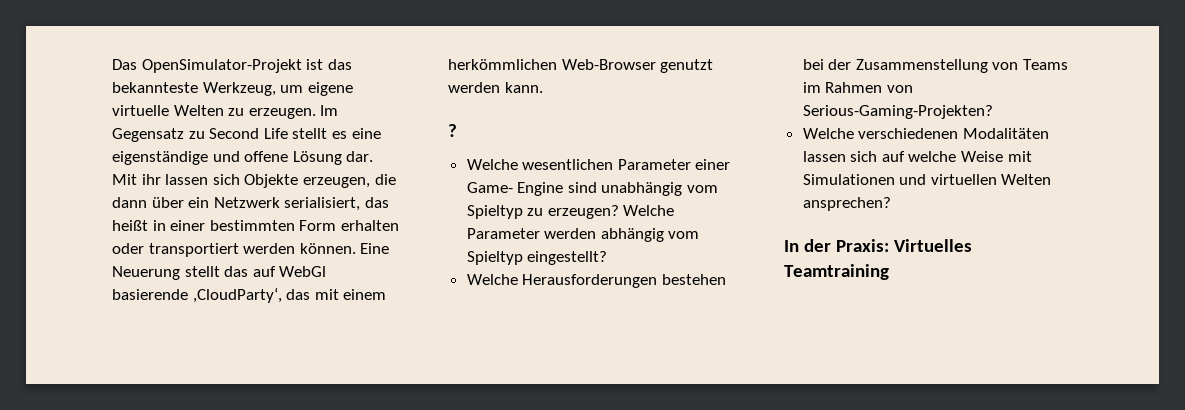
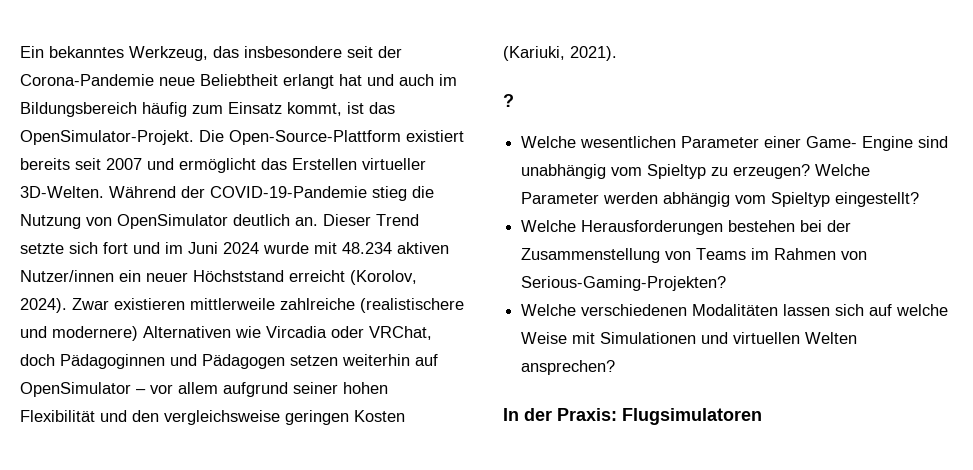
[112,59,352,73] [112,82,353,96] [112,105,339,119] [112,128,381,142] [112,151,374,165] [112,174,396,188] [112,197,389,211] [112,220,399,231] [112,243,390,257] [112,266,327,280] [112,287,387,303] [448,59,714,73] [448,82,543,93] Das OpenSimulator-Projekt ist das bekannteste Werkzeug, um eigene virtuelle Welten zu erzeugen. Im Gegensatz zu Second Life stellt es eine eigenständige und offene Lösung dar. Mit ihr lassen sich Objekte erzeugen, die dann über ein Netzwerk serialisiert, das heißt in einer bestimmten Form erhalten oder transportiert werden können. Eine Neuerung stellt das auf WebGl basierende ,CloudParty‘, das mit einem herkömmlichen Web-Browser genutzt werden kann. -> [20,46,402,61] [20,74,457,89] [20,102,395,117] [20,130,464,145] [20,158,426,173] [20,186,434,201] [20,214,419,229] [20,242,449,254] [20,270,417,285] [20,298,464,313] [20,326,432,341] [20,354,438,369] [20,382,388,397] [20,410,405,425] [503,46,617,61] Ein bekanntes Werkzeug, das insbesondere seit der Corona-Pandemie neue Beliebtheit erlangt hat und auch im Bildungsbereich häufig zum Einsatz kommt, ist das OpenSimulator-Projekt. Die Open-Source-Plattform existiert bereits seit 2007 und ermöglicht das Erstellen virtueller 3D-Welten. Während der COVID-19-Pandemie stieg die Nutzung von OpenSimulator deutlich an. Dieser Trend setzte sich fort und im Juni 2024 wurde mit 48.234 aktiven Nutzer/innen ein neuer Höchststand erreicht (Korolov, 2024). Zwar existieren mittlerweile zahlreiche (realistischere und modernere) Alternativen wie Vircadia oder VRChat, doch Pädagoginnen und Pädagogen setzen weiterhin auf OpenSimulator – vor allem aufgrund seiner hohen Flexibilität und den vergleichsweise geringen Kosten (Kariuki, 2021).
[894,239,973,252] [784,264,889,280] Virtuelles Teamtraining -> [622,408,762,425] Flugsimulatoren

